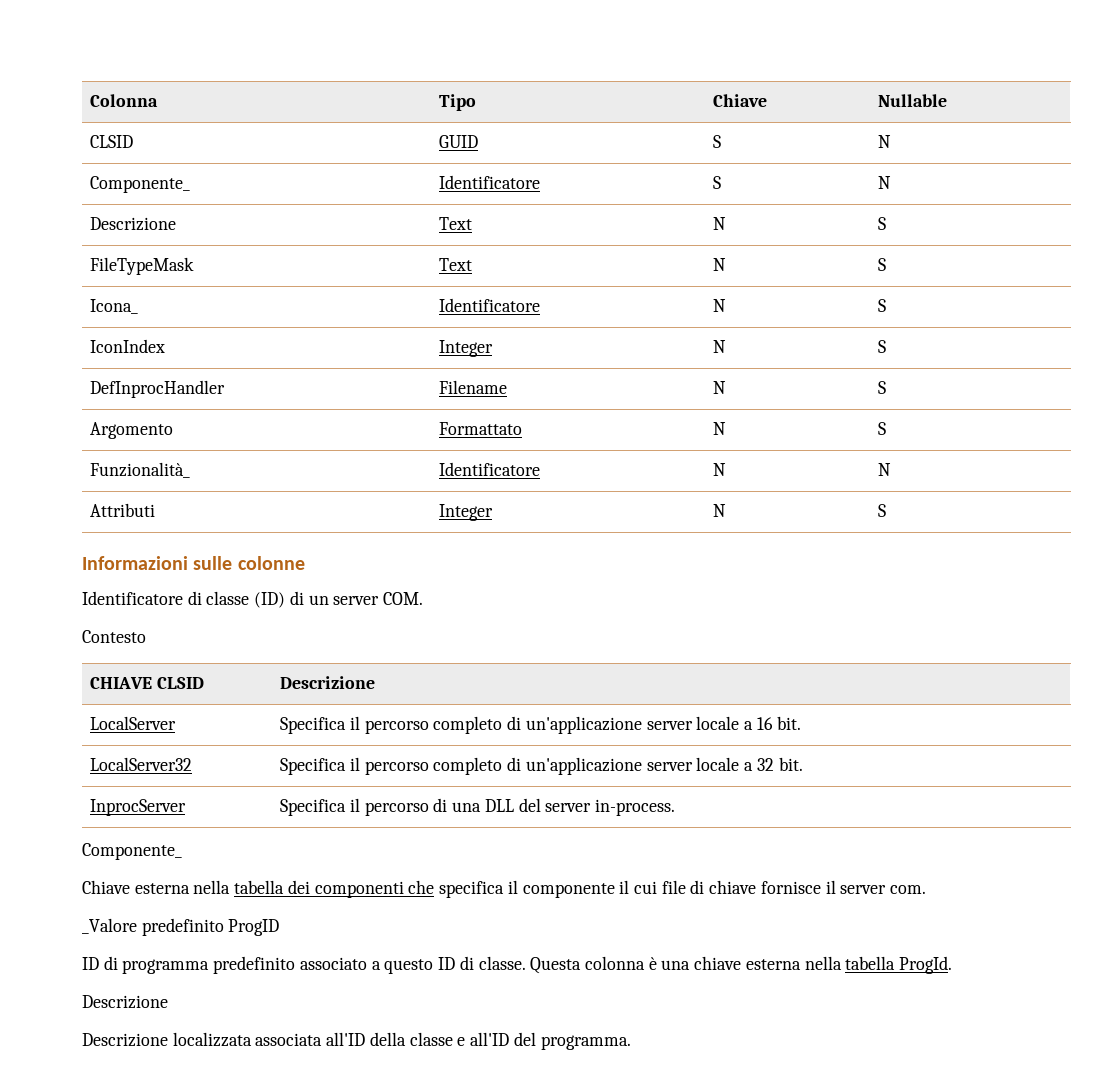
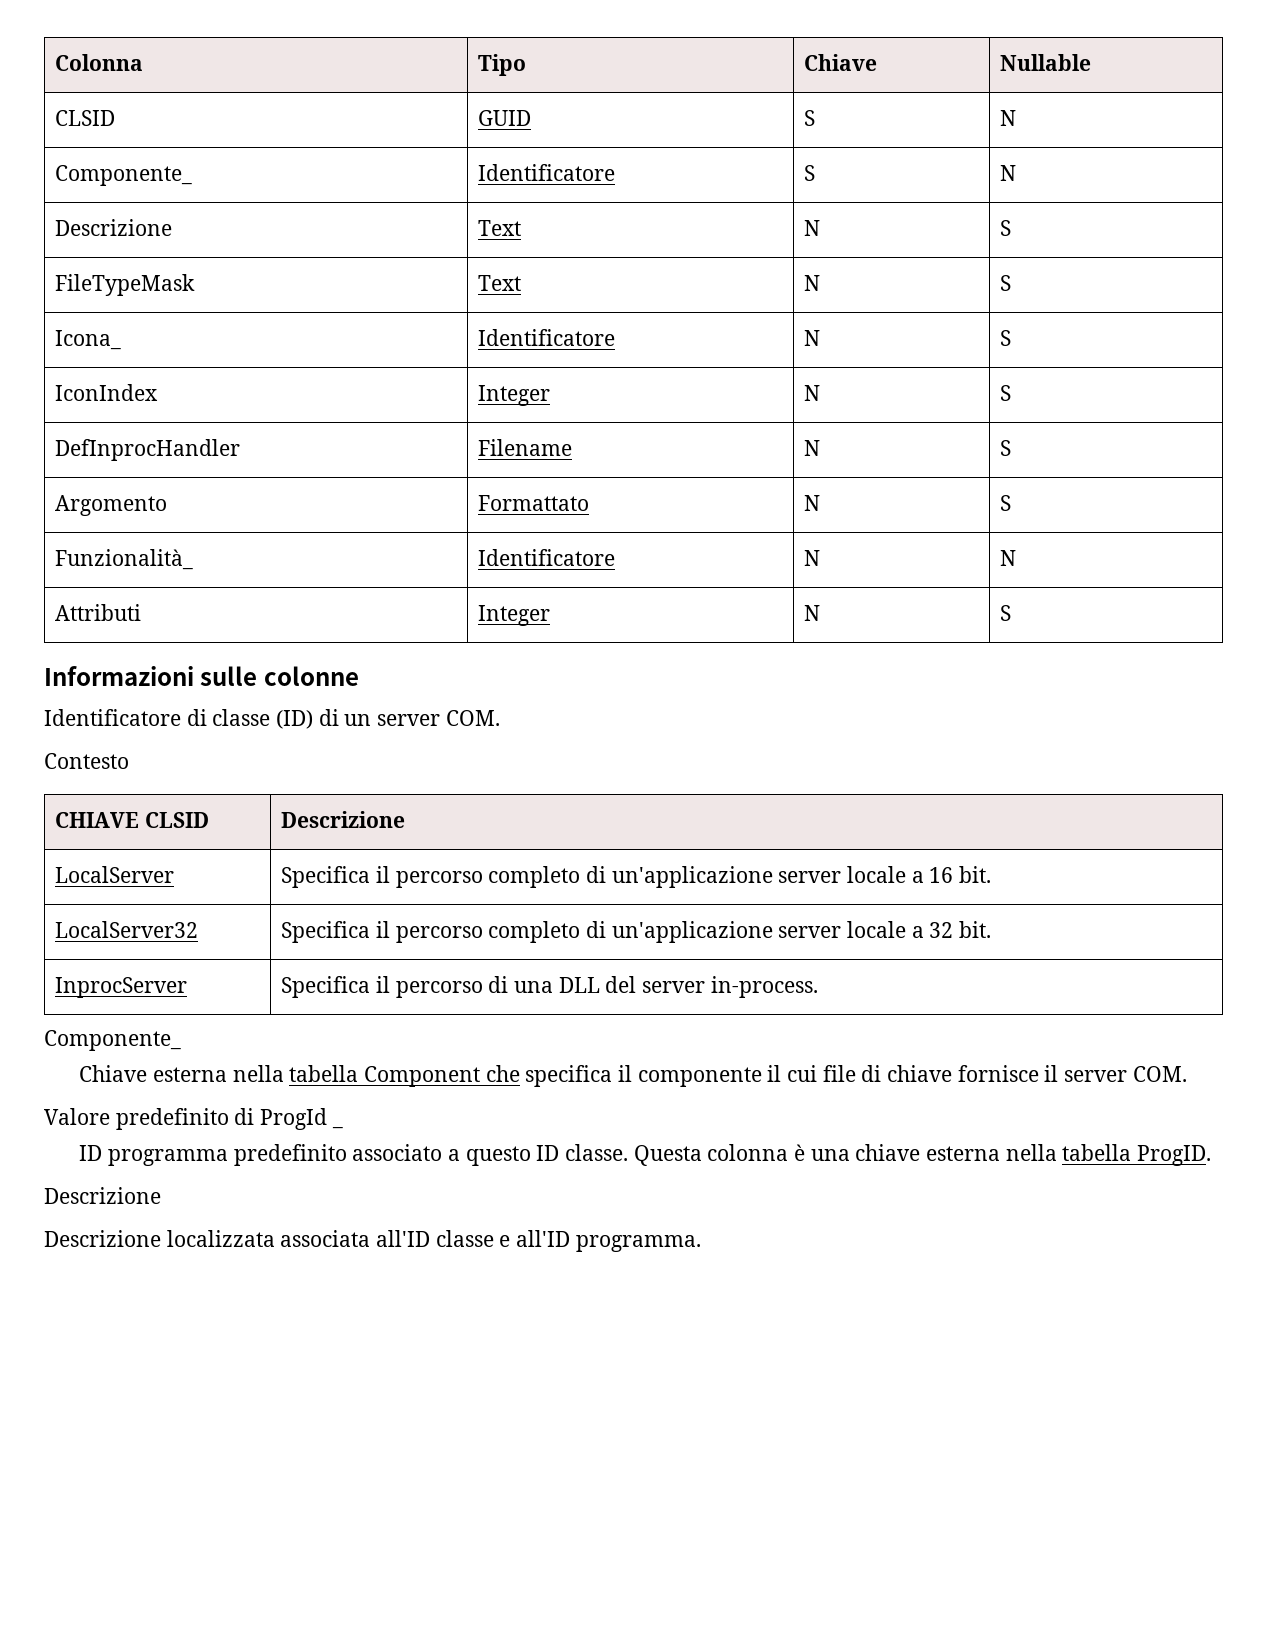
[287,880,404,898] dei componenti -> [363,1066,480,1087] Component
[890,885,927,894] [82,918,280,936] [82,956,118,970] com. // _Valore predefinito ProgID // ID di -> [1132,1066,1187,1082] [44,1108,343,1130] [79,1145,103,1161] COM. // Valore predefinito di ProgId _ // ID
[459,956,474,970] di -> (560, 1153) none
[899,956,953,974] ProgId. -> [1136,1145,1211,1166] ProgID.
[369,1032,406,1046] della -> (431, 1238) none
[513,1032,536,1046] del -> (571, 1238) none

